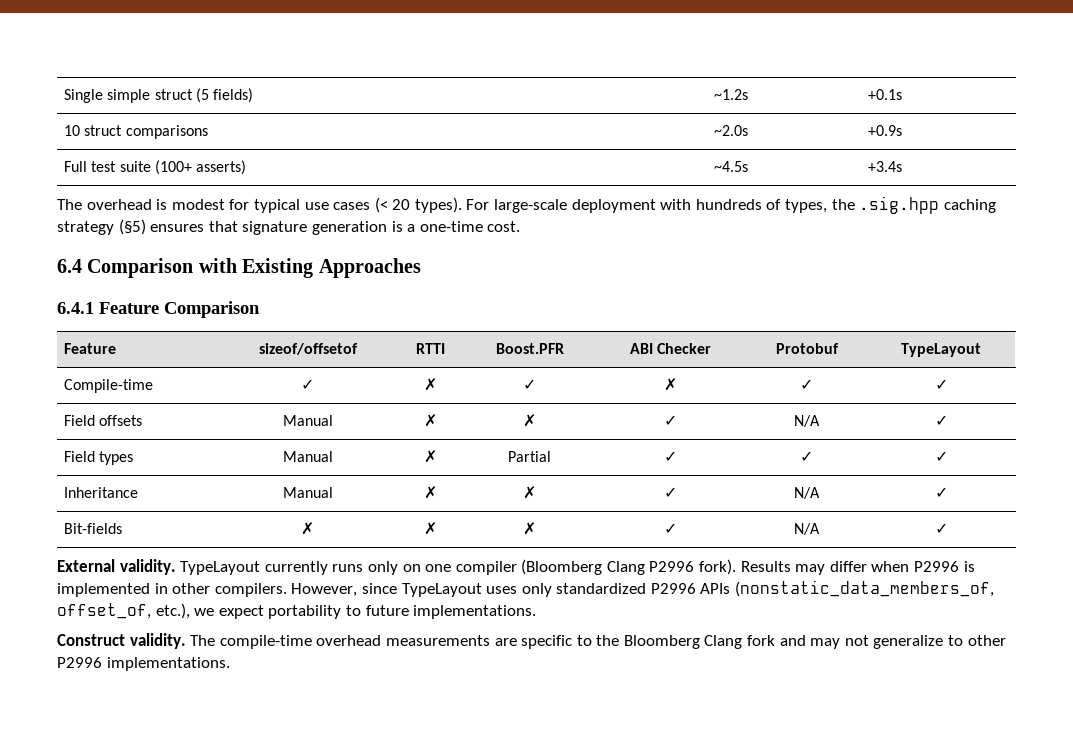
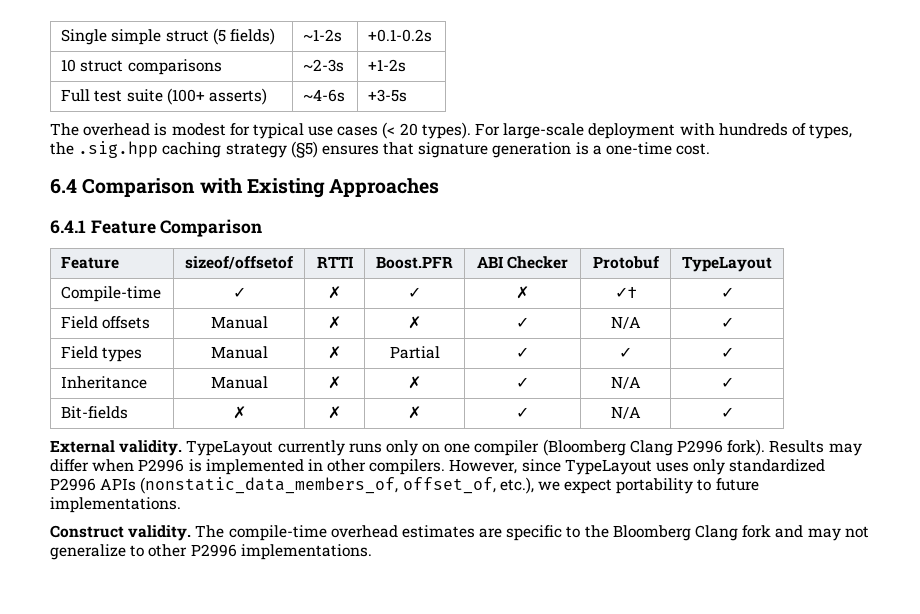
[714,89,749,100] [868,89,903,100] ~1.2s | +0.1s -> [303,29,343,42] [368,29,433,42] ~1-2s | +0.1-0.2s
[714,125,749,136] [868,125,903,136] ~2.0s | +0.9s -> [303,59,345,72] [368,59,407,72] ~2-3s | +1-2s
[714,161,749,172] [868,161,903,172] ~4.5s | +3.4s -> [303,89,346,102] [368,89,408,102] ~4-6s | +3-5s
[800,379,813,390] ✓ -> [614,286,637,298] ✓†
[385,635,490,646] measurements -> [401,525,475,538] estimates

